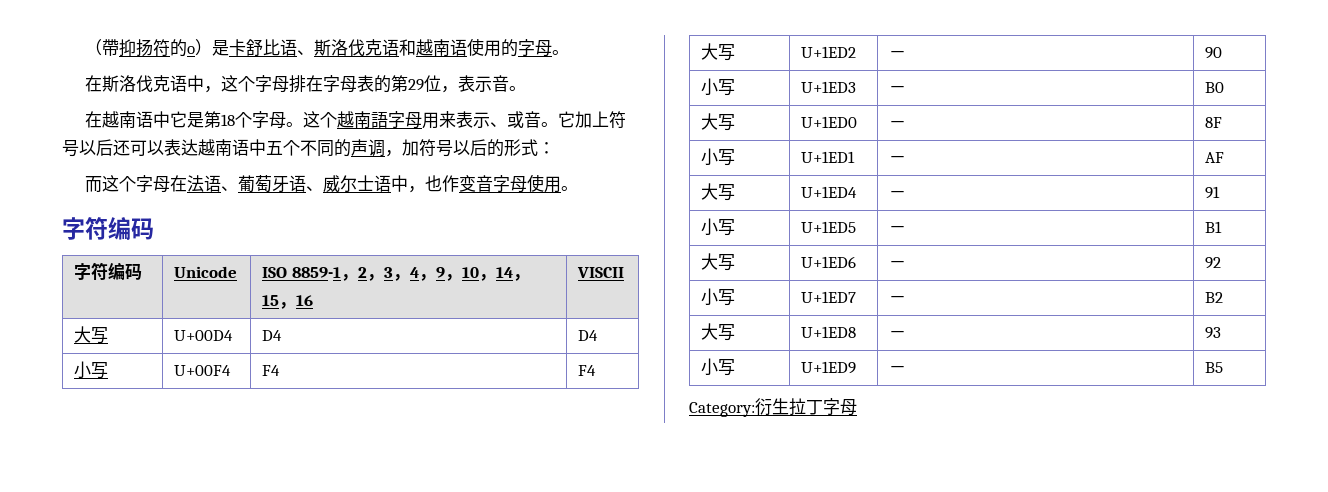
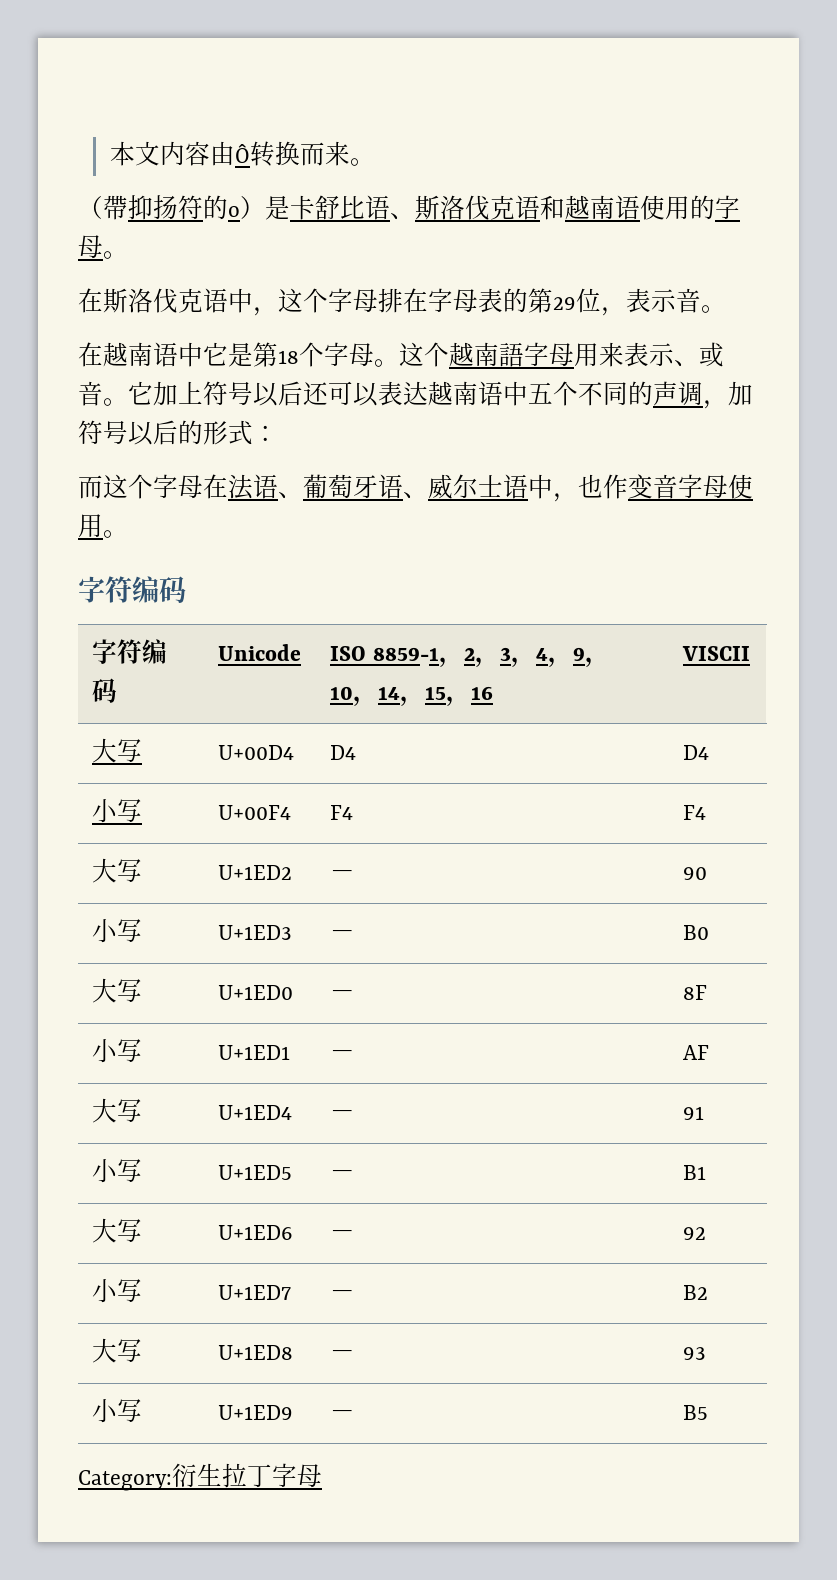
(84, 47) none -> [109,141,375,166] 本文内容由Ô转换而来。 //

